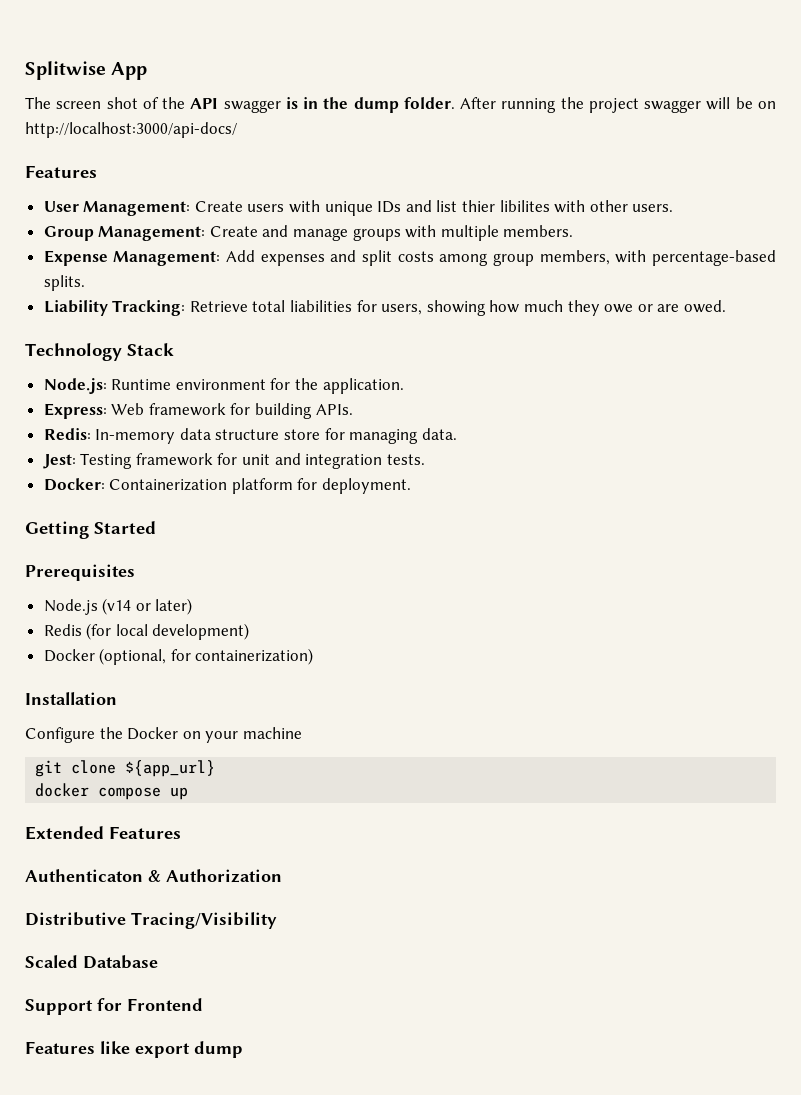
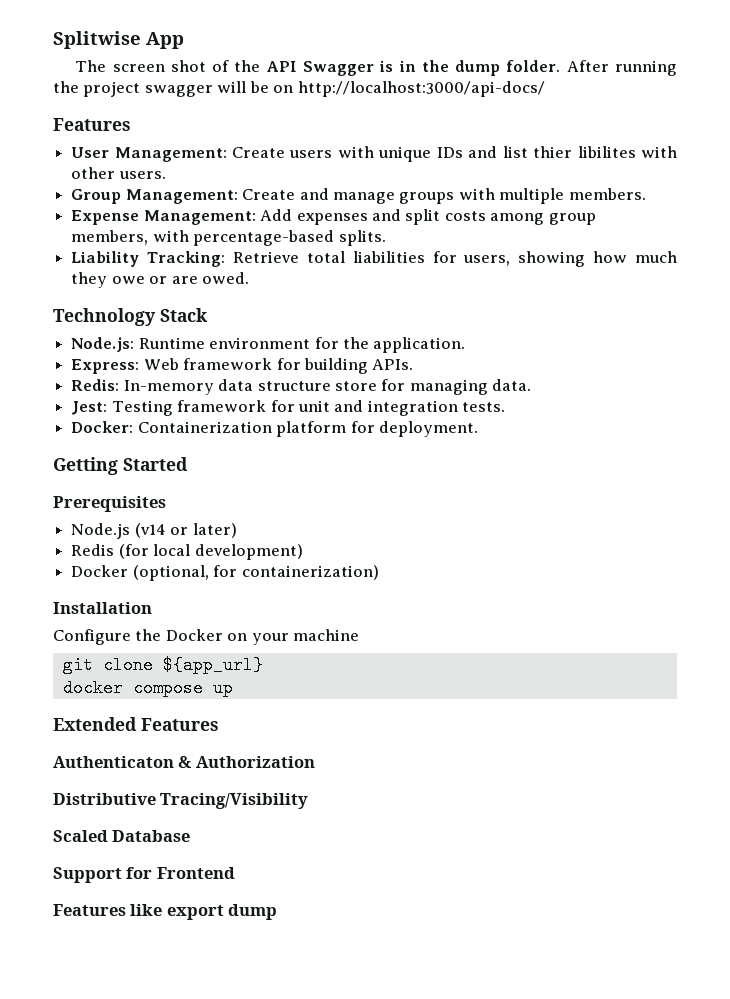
[223,100,281,113] swagger -> [303,61,375,76] Swagger

